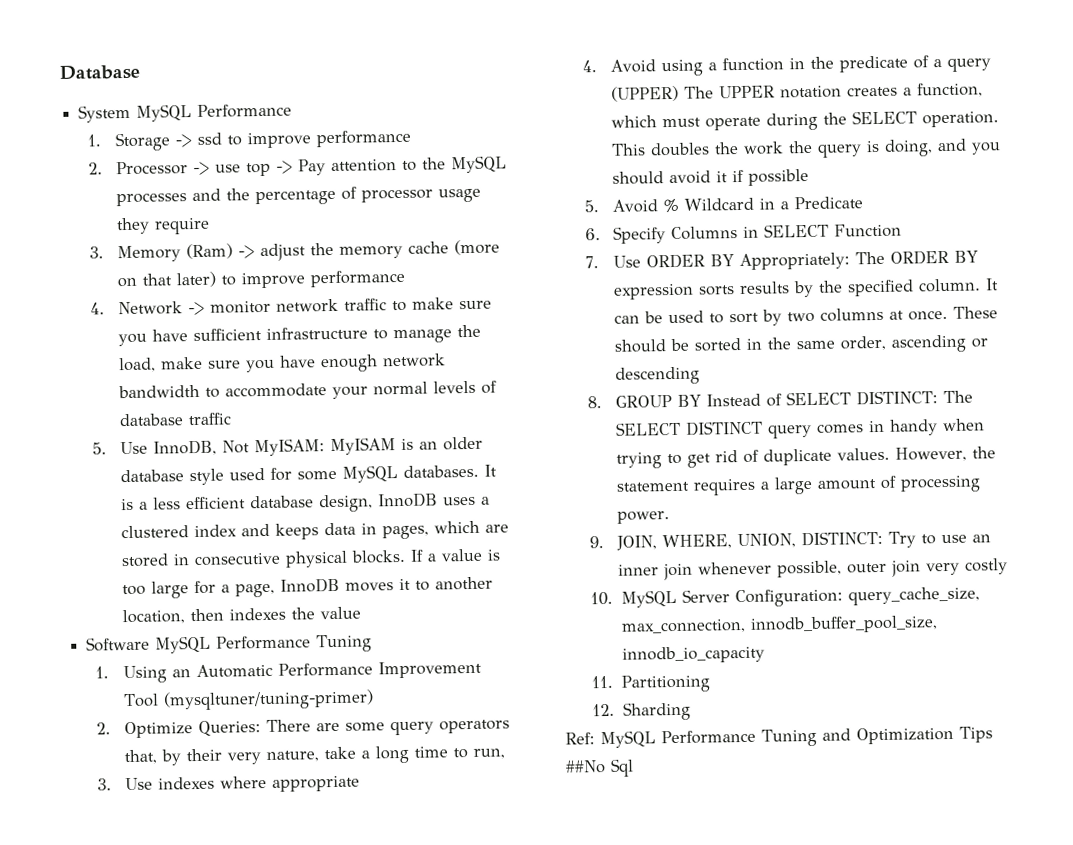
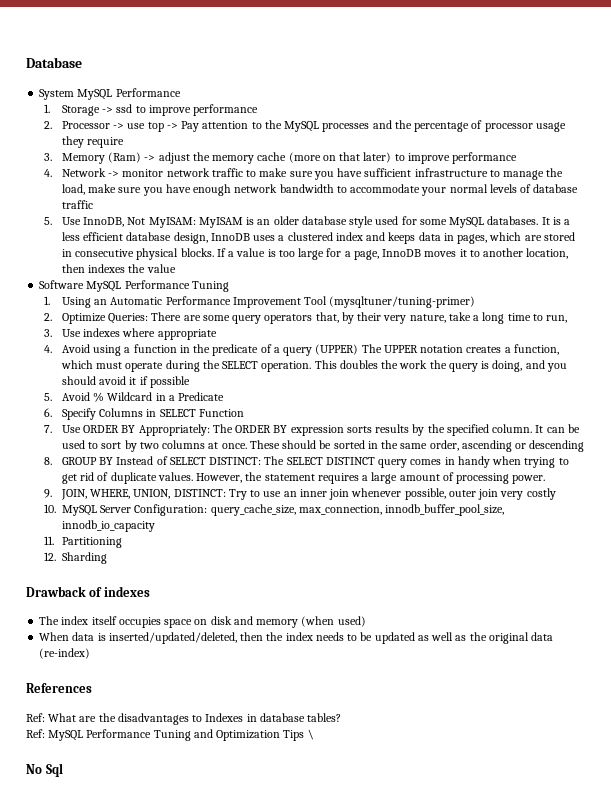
(691, 711) none -> [26,586,150,597] [39,616,366,628] [39,632,554,644] [39,648,91,659] [26,683,92,693] [26,713,342,725] // Drawback of indexes // The index itself occupies space on disk and memory (when used) // When data is inserted/updated/deleted, then the index needs to be updated as well as the original data (re-index) // References // Ref: What are the disadvantages to Indexes in database tables?
[565,760,606,774] ##No -> [307,729,314,740] [26,764,42,774] \ // No

